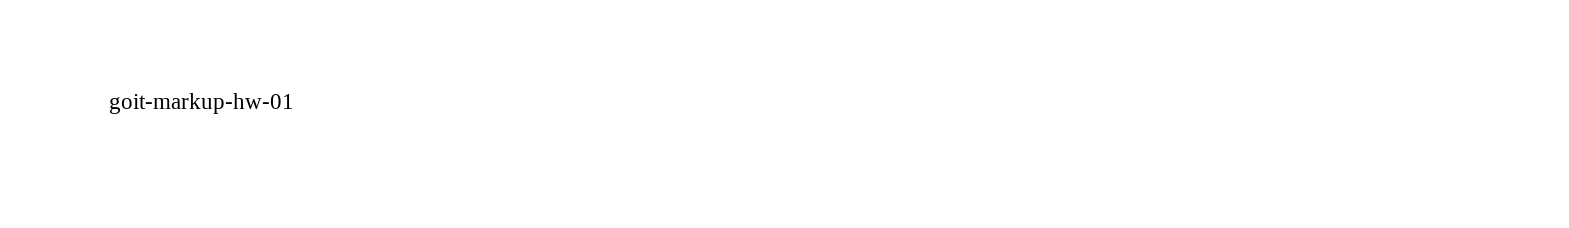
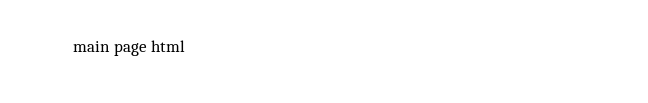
[109,93,294,114] goit-markup-hw-01 -> [73,40,186,56] main page html

